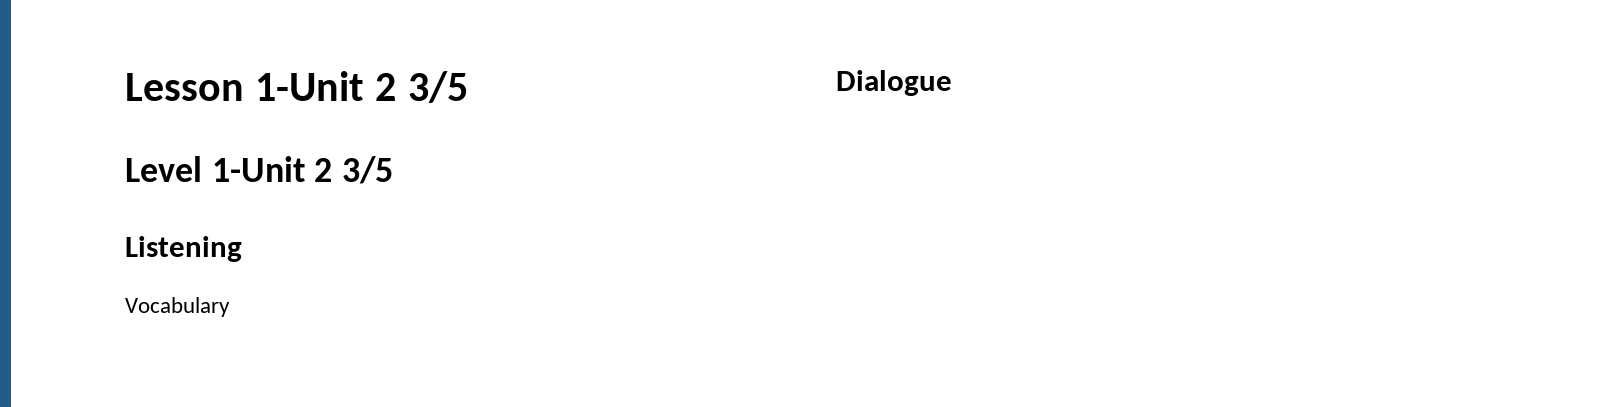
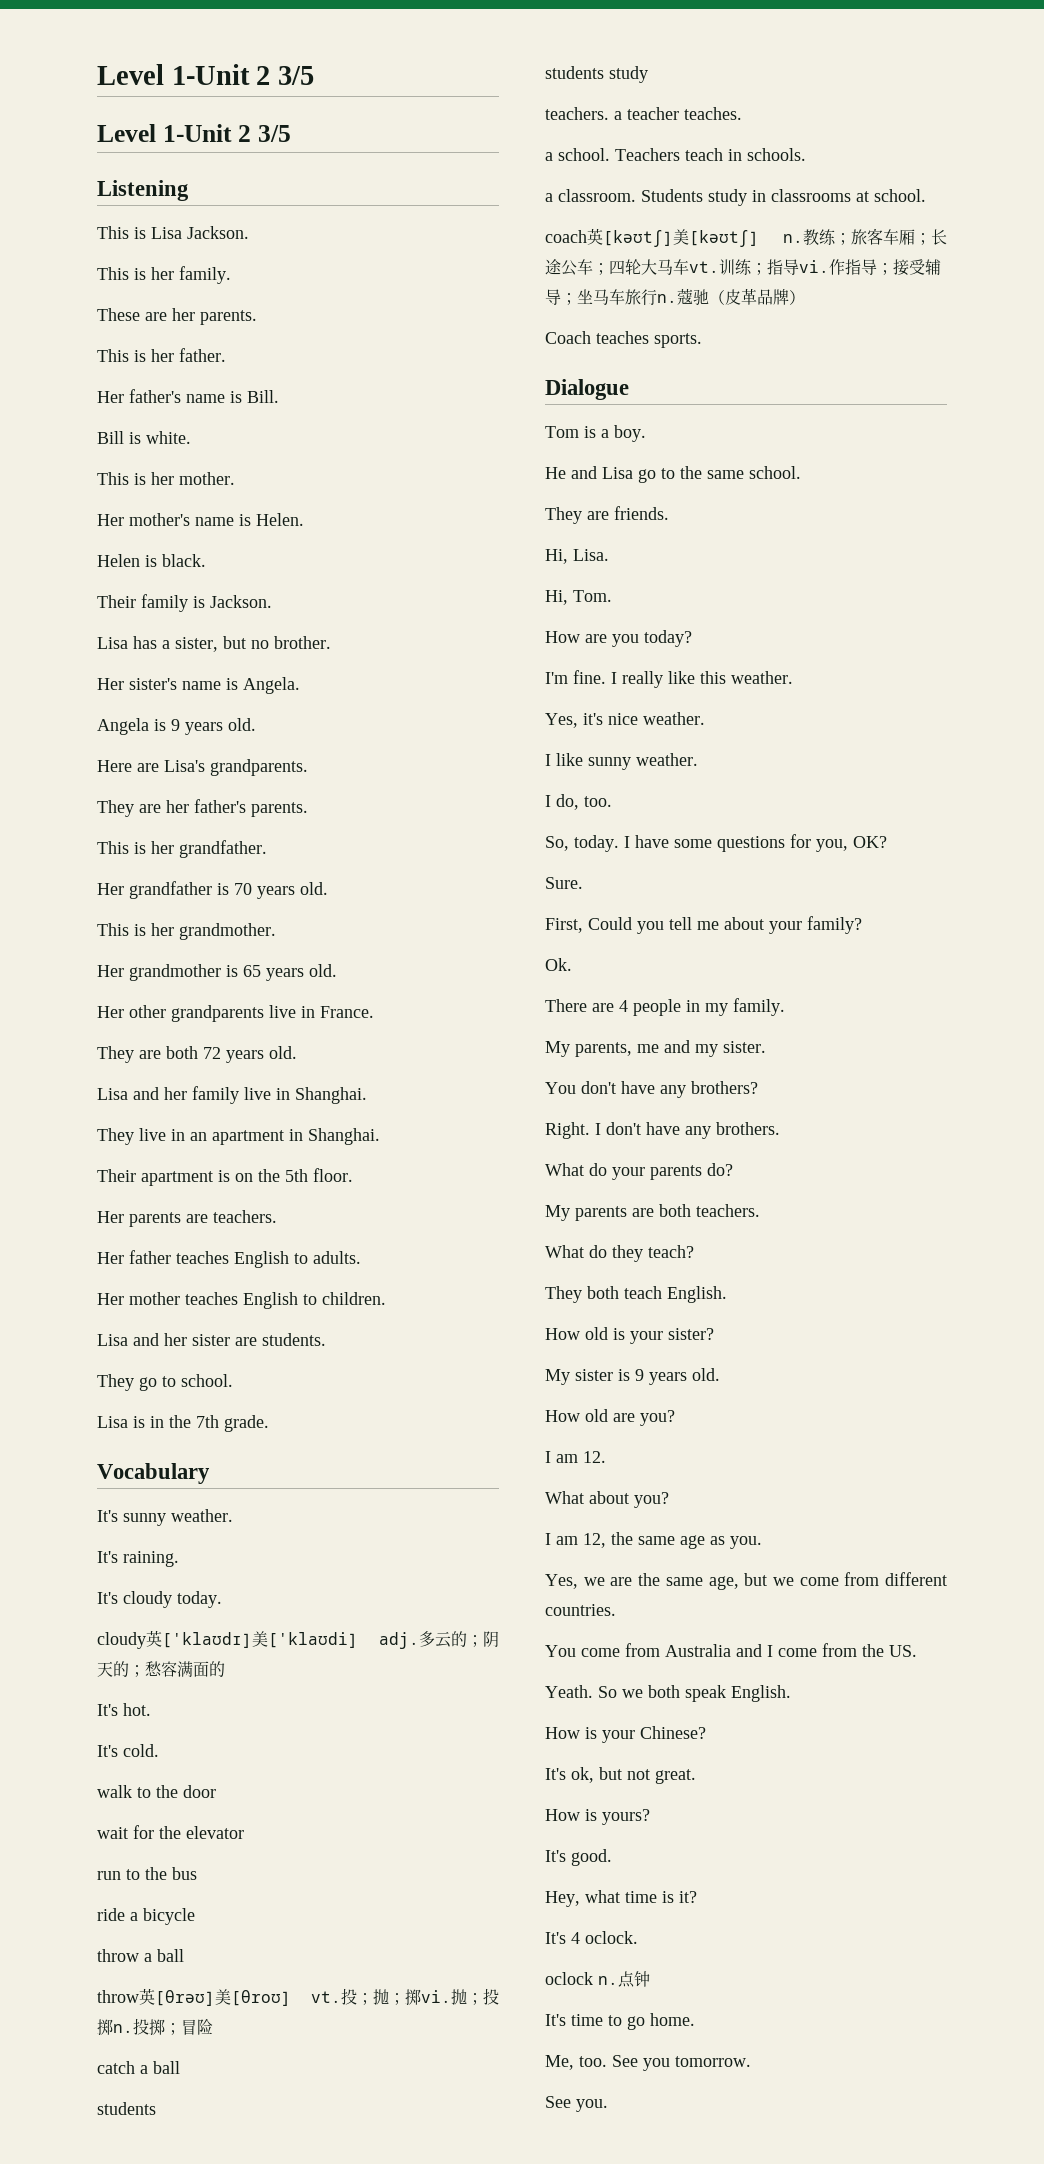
[125,73,244,101] Lesson -> [97,64,164,85] Level
[125,297,230,317] [836,70,952,96] Vocabulary // Dialogue -> [97,226,249,239] [97,266,231,284] [97,308,257,325] [97,348,226,362] [97,389,279,403] [97,431,191,444] [97,472,235,485] [97,513,304,526] [97,554,206,567] [97,594,272,612] [97,636,331,652] [97,677,300,694] [97,718,256,735] [97,759,308,776] [97,799,308,817] [97,840,267,858] [97,881,328,899] [97,923,276,940] [97,964,337,981] [97,1005,374,1022] [97,1046,297,1063] [97,1086,367,1104] [97,1128,380,1145] [97,1168,353,1186] [97,1210,277,1227] [97,1250,361,1268] [97,1292,386,1309] [97,1333,326,1346] [97,1374,233,1391] [97,1415,269,1432] [97,1463,210,1484] [97,1509,233,1526] [97,1551,179,1567] [97,1591,222,1608] [97,1630,499,1649] [97,1661,225,1677] [97,1703,151,1716] [97,1744,159,1757] [97,1785,216,1798] [97,1825,244,1839] [97,1867,197,1880] [97,1908,195,1925] [97,1949,184,1962] [97,1988,499,2006] [97,2018,213,2035] [97,2061,180,2074] [97,2102,156,2115] [545,66,648,83] [545,107,742,120] [545,148,806,161] [545,189,926,206] [545,228,947,247] [545,259,941,276] [545,288,805,306] [545,331,702,348] [545,379,629,400] [545,425,646,442] [545,466,801,483] [545,506,669,524] [545,549,609,564] [545,590,612,605] [545,630,692,647] [545,670,793,688] [545,712,705,728] [545,753,698,770] [545,794,612,810] [545,834,887,852] [545,877,583,889] [545,916,862,934] [545,958,572,971] [545,998,785,1016] [545,1040,766,1057] [545,1081,758,1098] [545,1122,780,1139] [545,1163,733,1180] [545,1204,760,1221] [545,1245,694,1262] [545,1286,727,1303] [545,1327,714,1344] [545,1368,720,1385] [545,1409,675,1426] [545,1451,606,1463] [545,1491,669,1508] [545,1532,762,1549] [545,1572,947,1590] [545,1604,616,1616] [545,1643,917,1657] [545,1685,791,1702] [545,1726,706,1743] [545,1767,696,1784] [545,1809,650,1825] [545,1849,612,1866] [545,1890,697,1907] [545,1931,638,1944] [545,1971,650,1988] [545,2013,695,2030] [545,2055,751,2071] [545,2096,608,2112] This is Lisa Jackson. // This is her family. // These are her parents. // This is her father. // Her father's name is Bill. // Bill is white. // This is her mother. // Her mother's name is Helen. // Helen is black. // Their family is Jackson. // Lisa has a sister, but no brother. // Her sister's name is Angela. // Angela is 9 years old. // Here are Lisa's grandparents. // They are her father's parents. // This is her grandfather. // Her grandfather is 70 years old. // This is her grandmother. // Her grandmother is 65 years old. // Her other grandparents live in France. // They are both 72 years old. // Lisa and her family live in Shanghai. // They live in an apartment in Shanghai. // Their apartment is on the 5th floor. // Her parents are teachers. // Her father teaches English to adults. // Her mother teaches English to children. // Lisa and her sister are students. // They go to school. // Lisa is in the 7th grade. // Vocabulary // It's sunny weather. // It's raining. // It's cloudy today. // cloudy英['klaʊdɪ]美['klaʊdi] adj.多云的；阴天的；愁容满面的 // It's hot. // It's cold. // walk to the door // wait for the elevator // run to the bus // ride a bicycle // throw a ball // throw英[θrəʊ]美[θroʊ] vt.投；抛；掷vi.抛；投掷n.投掷；冒险 // catch a ball // students // students study // teachers. a teacher teaches. // a school. Teachers teach in schools. // a classroom. Students study in classrooms at school. // coach英[kəʊtʃ]美[kəʊtʃ] n.教练；旅客车厢；长途公车；四轮大马车vt.训练；指导vi.作指导；接受辅导；坐马车旅行n.蔻驰（皮革品牌） // Coach teaches sports. // Dialogue // Tom is a boy. // He and Lisa go to the same school. // They are friends. // Hi, Lisa. // Hi, Tom. // How are you today? // I'm fine. I really like this weather. // Yes, it's nice weather. // I like sunny weather. // I do, too. // So, today. I have some questions for you, OK? // Sure. // First, Could you tell me about your family? // Ok. // There are 4 people in my family. // My parents, me and my sister. // You don't have any brothers? // Right. I don't have any brothers. // What do your parents do? // My parents are both teachers. // What do they teach? // They both teach English. // How old is your sister? // My sister is 9 years old. // How old are you? // I am 12. // What about you? // I am 12, the same age as you. // Yes, we are the same age, but we come from different countries. // You come from Australia and I come from the US. // Yeath. So we both speak English. // How is your Chinese? // It's ok, but not great. // How is yours? // It's good. // Hey, what time is it? // It's 4 oclock. // oclock n.点钟 // It's time to go home. // Me, too. See you tomorrow. // See you.

